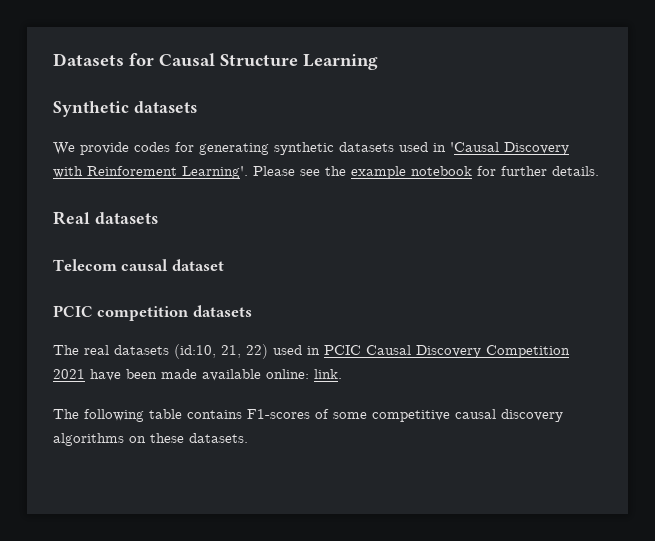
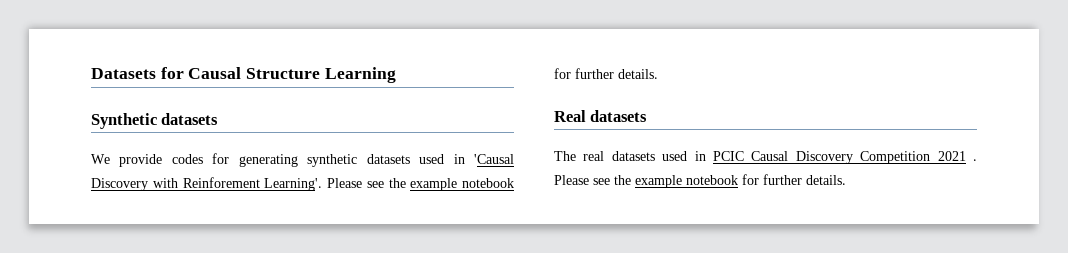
[53,259,224,271] [53,305,252,321] // Telecom causal dataset // PCIC competition datasets -> (648, 116) none
[174,344,268,359] (id:10, 21, 22) -> (655, 156) none
[90,369,342,381] [53,409,563,422] [53,433,248,446] have been made available online: link. // The following table contains F1-scores of some competitive causal discovery algorithms on these datasets. -> [973,159,977,161] [554,174,846,188] . Please see the example notebook for further details.

